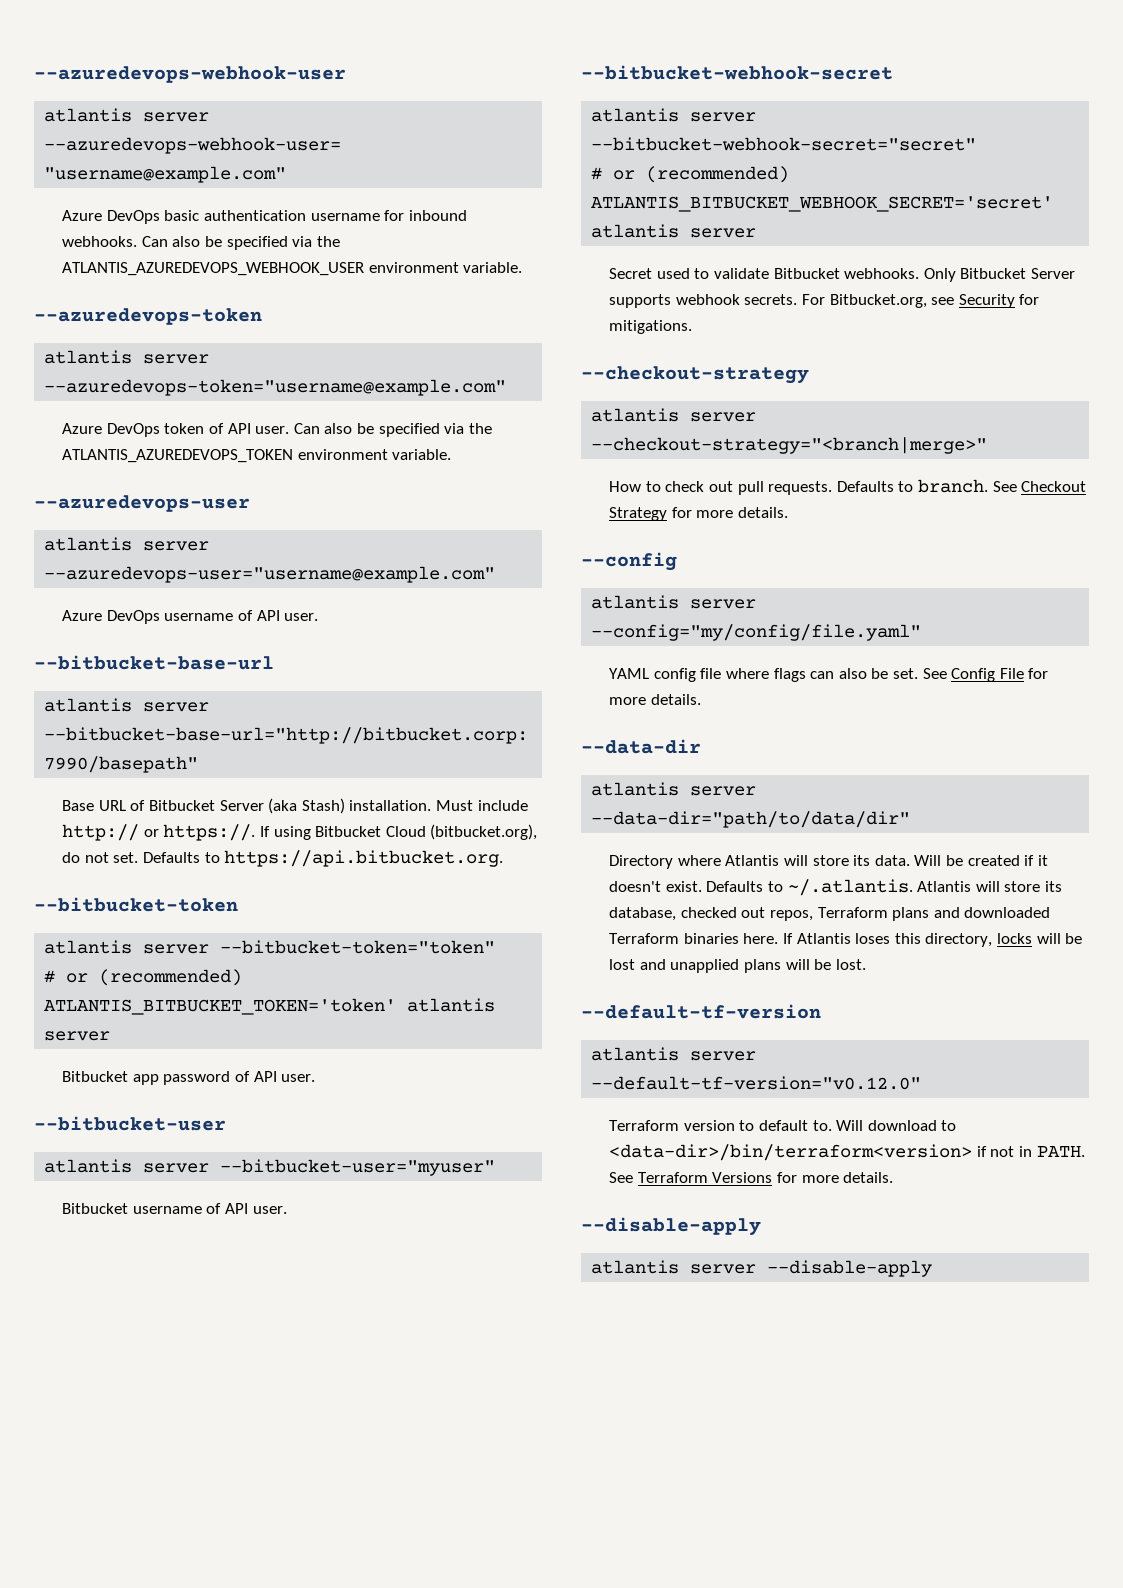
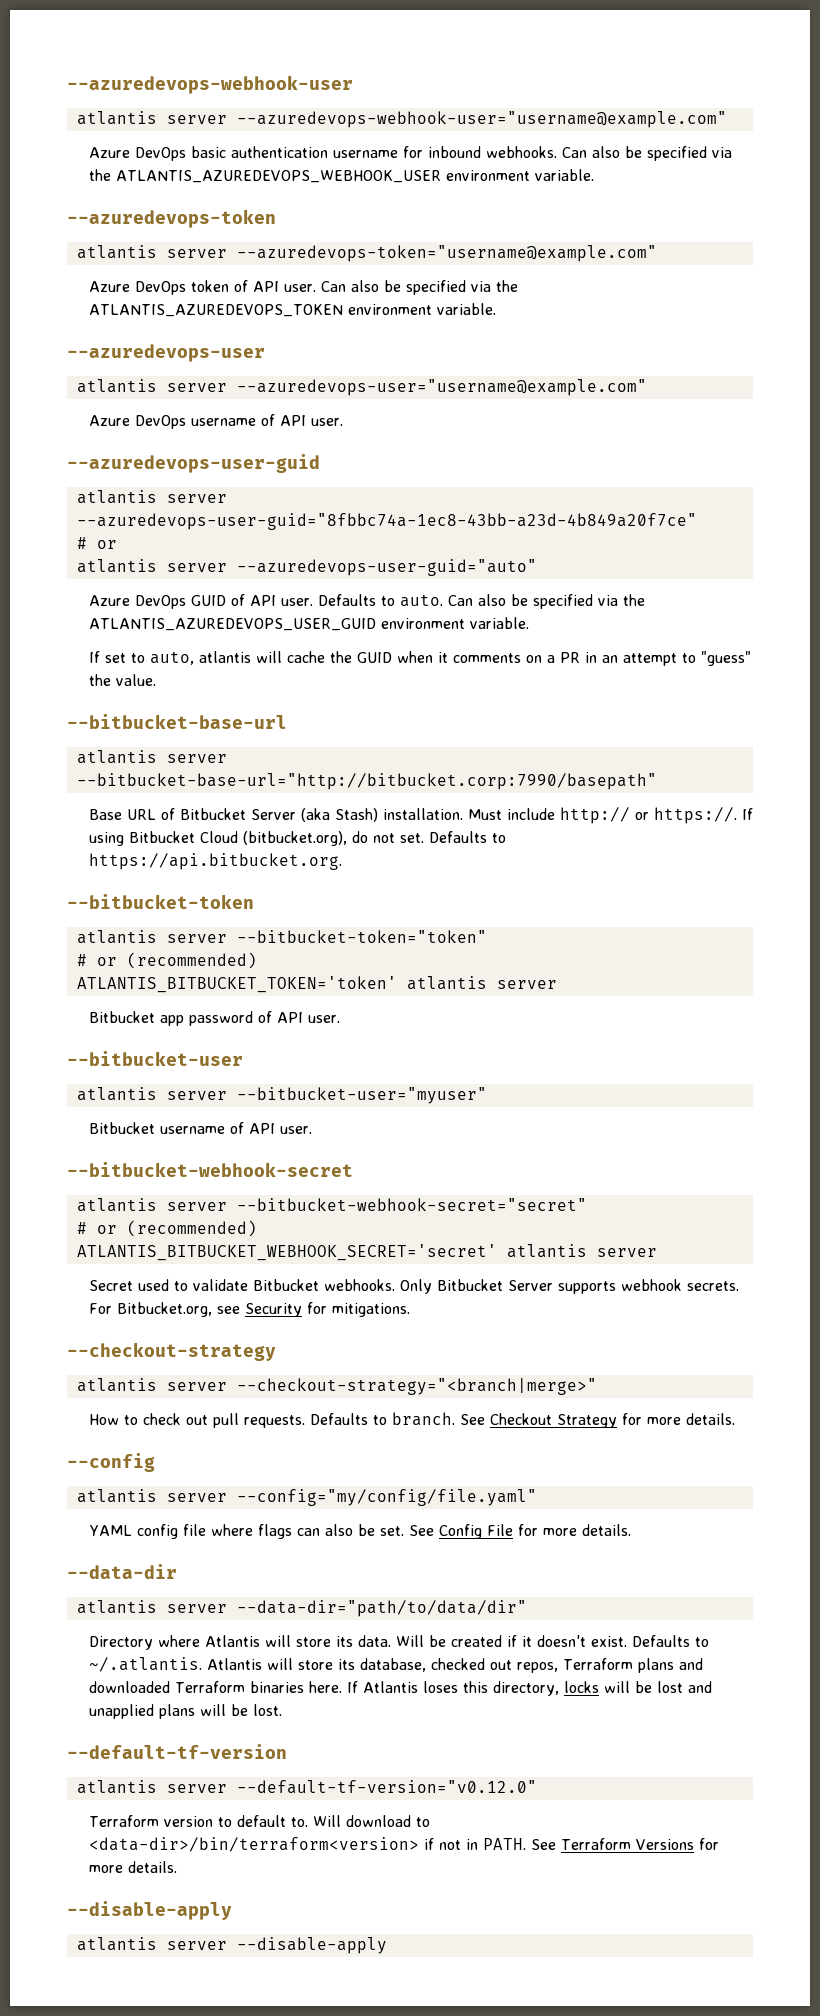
(319, 617) none -> [67,454,320,473] [76,490,227,504] [76,513,697,530] [76,537,117,549] [76,559,537,576] [88,594,645,609] [88,617,529,631] [88,651,751,666] [88,674,156,686] // --azuredevops-user-guid // atlantis server --azuredevops-user-guid="8fbbc74a-1ec8-43bb-a23d-4b849a20f7ce" // # or // atlantis server --azuredevops-user-guid="auto" // Azure DevOps GUID of API user. Defaults to auto. Can also be specified via the ATLANTIS_AZUREDEVOPS_USER_GUID environment variable. // If set to auto, atlantis will cache the GUID when it comments on a PR in an attempt to "guess" the value.

